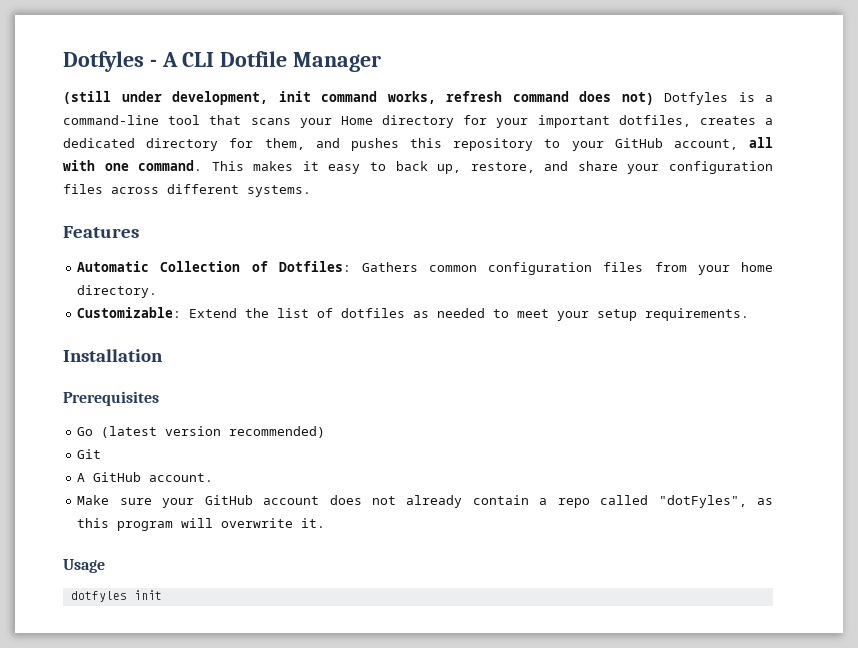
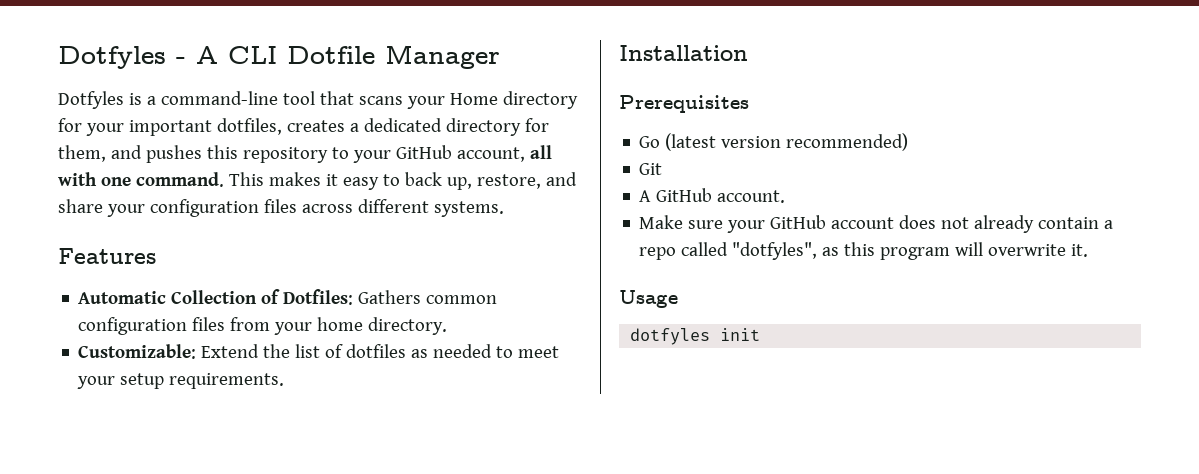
[63,91,654,105] (still under development, init command works, refresh command does not) -> (500, 57) none
[658,495,747,508] "dotFyles", -> [732,242,818,260] "dotfyles",

